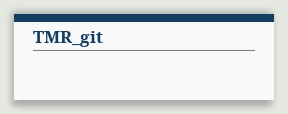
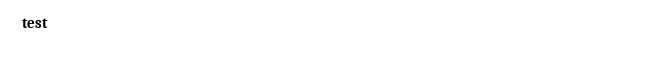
[33,31,103,47] TMR_git -> [22,18,48,28] test

